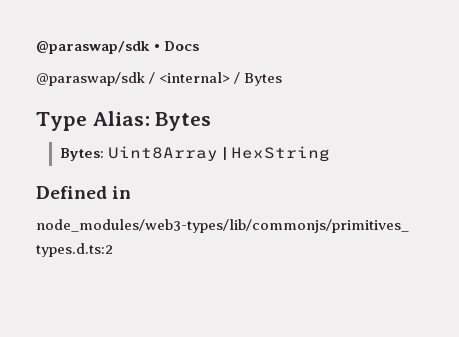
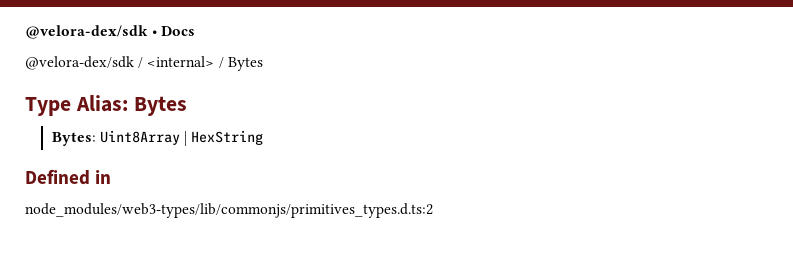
[36,41,150,54] @paraswap/sdk -> [25,25,148,39] @velora-dex/sdk
[36,72,145,86] @paraswap/sdk -> [25,56,134,70] @velora-dex/sdk

